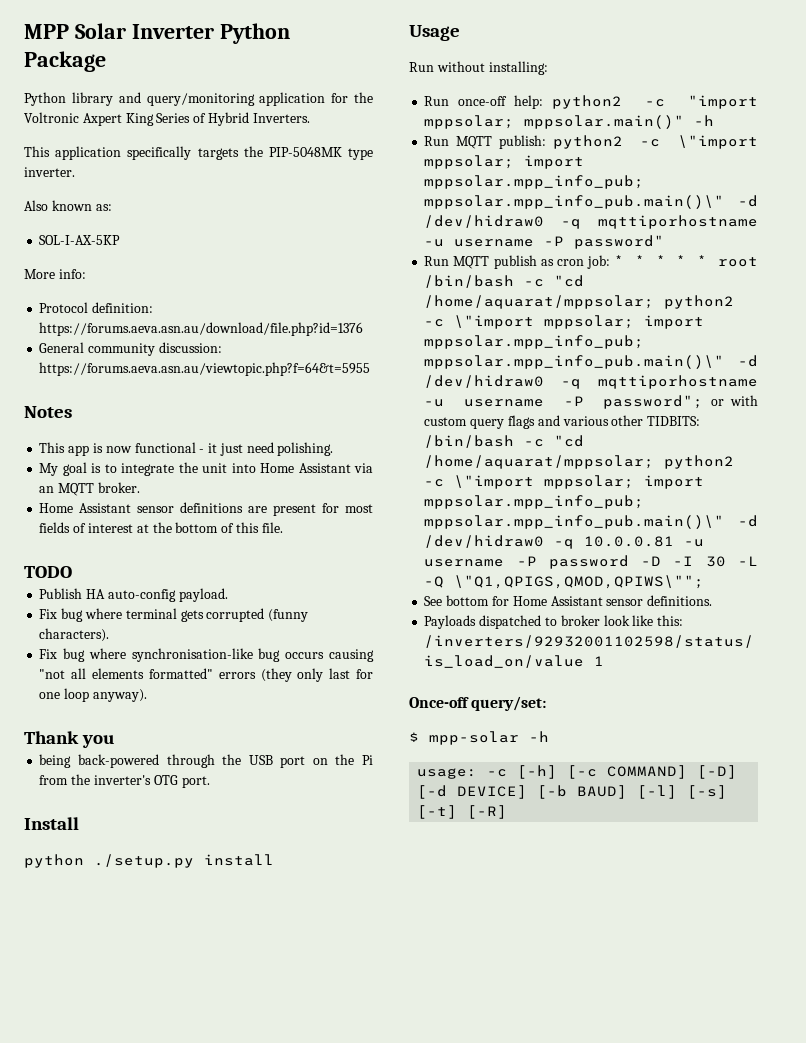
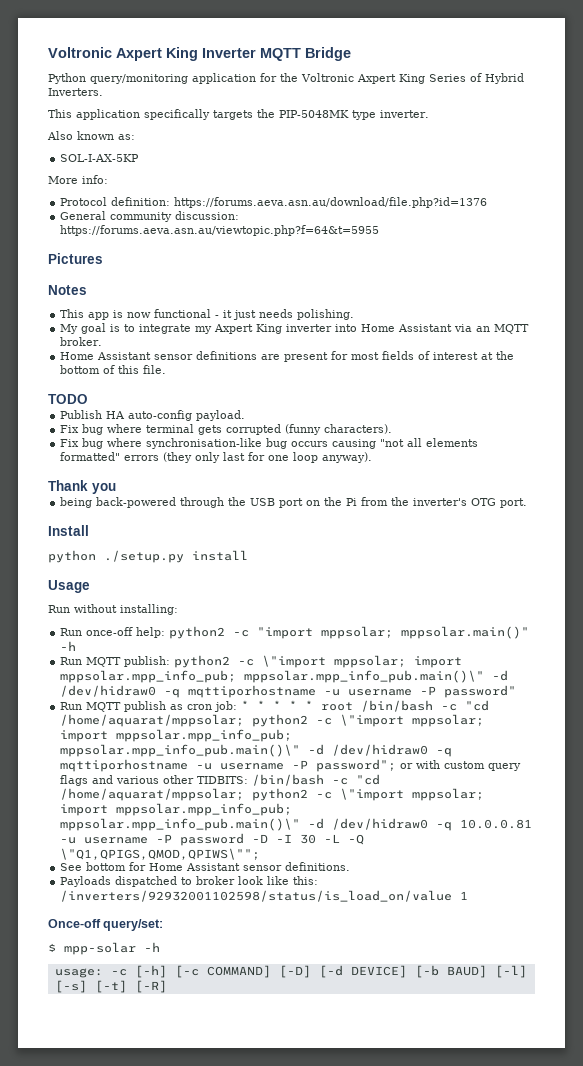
[24,23,290,44] [24,51,106,72] [24,92,141,106] MPP Solar Inverter Python Package // Python library and -> [48,47,351,61] [48,73,86,84] Voltronic Axpert King Inverter MQTT Bridge // Python
(371, 369) none -> [48,253,103,264] // Pictures
[246,442,274,453] need -> [259,309,294,318] needs
[178,462,228,473] the unit -> [195,324,333,334] my Axpert King inverter

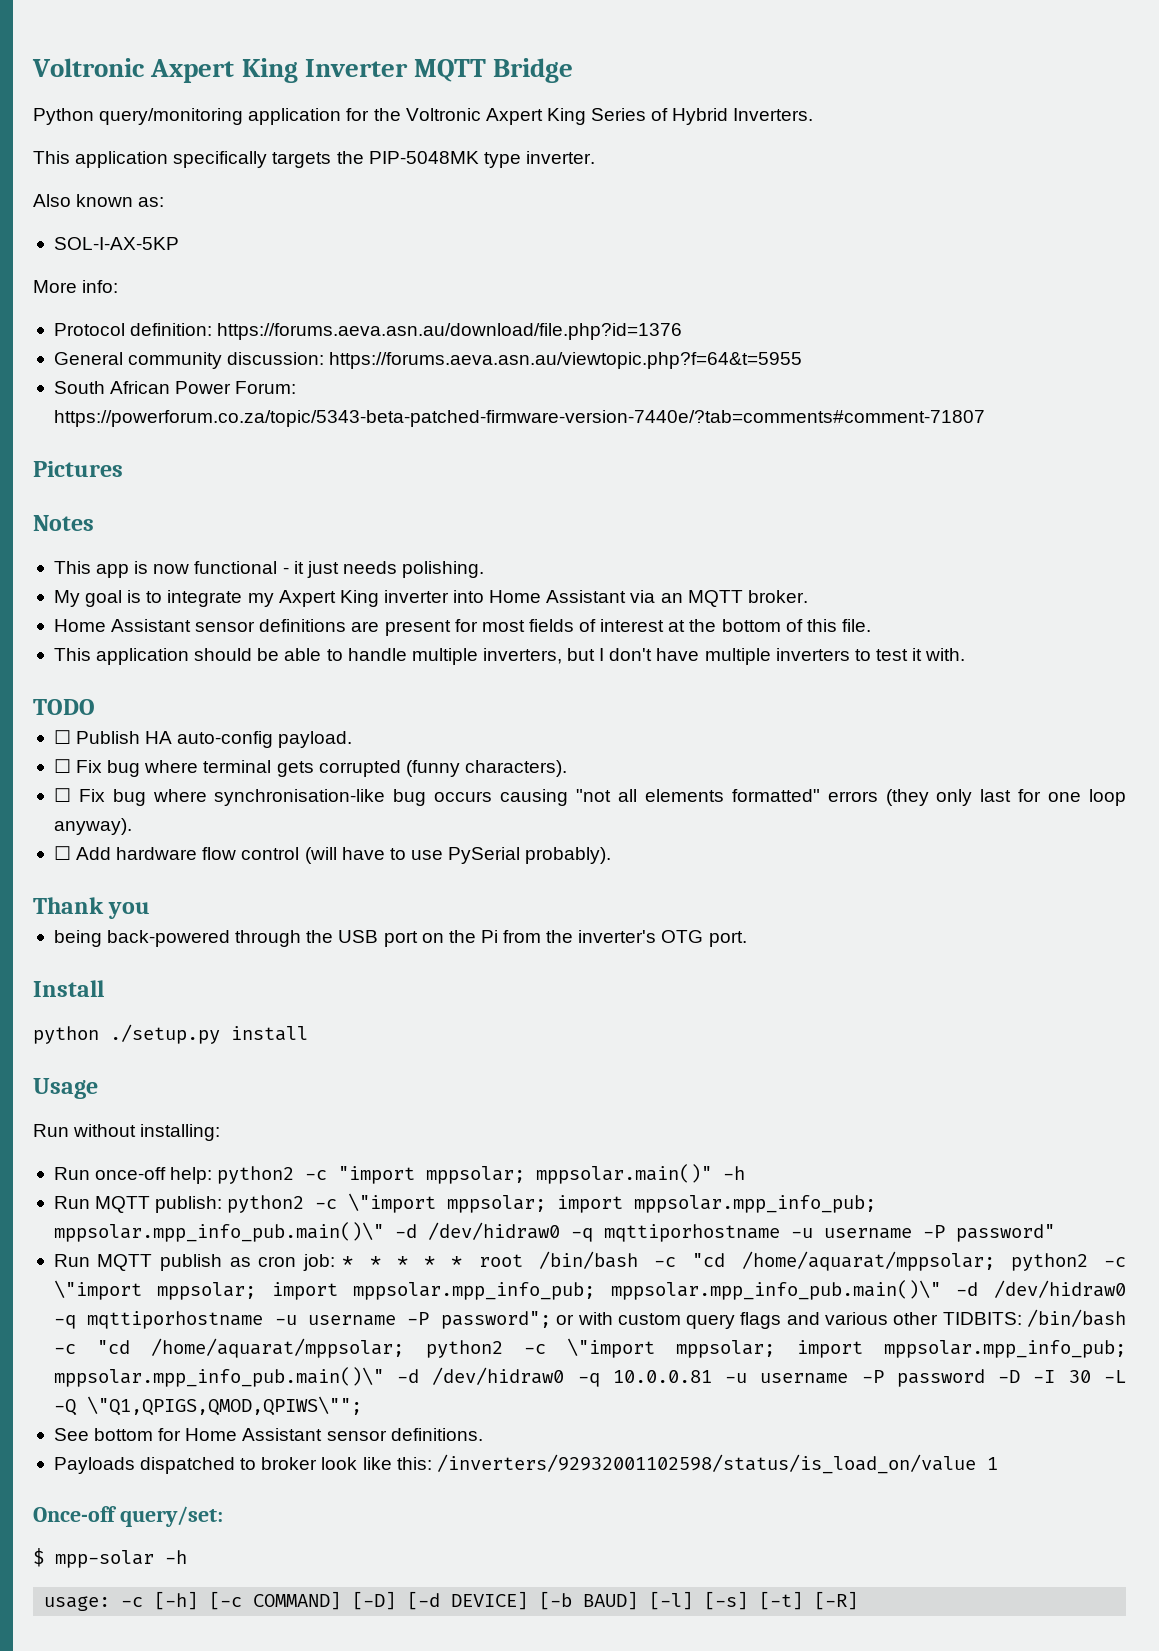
(380, 230) none -> [53,381,297,394] [53,410,985,427] // South African Power Forum: https://powerforum.co.za/topic/5343-beta-patched-firmware-version-7440e/?tab=comments#comment-71807
(167, 369) none -> [53,648,966,665] // This application should be able to handle multiple inverters, but I don't have multiple inverters to test it with.
(88, 399) none -> [53,730,71,744] ☐
(246, 415) none -> [53,759,71,773] ☐
(393, 429) none -> [53,788,71,802] ☐
(373, 457) none -> [53,846,612,864] // ☐ Add hardware flow control (will have to use PySerial probably).

